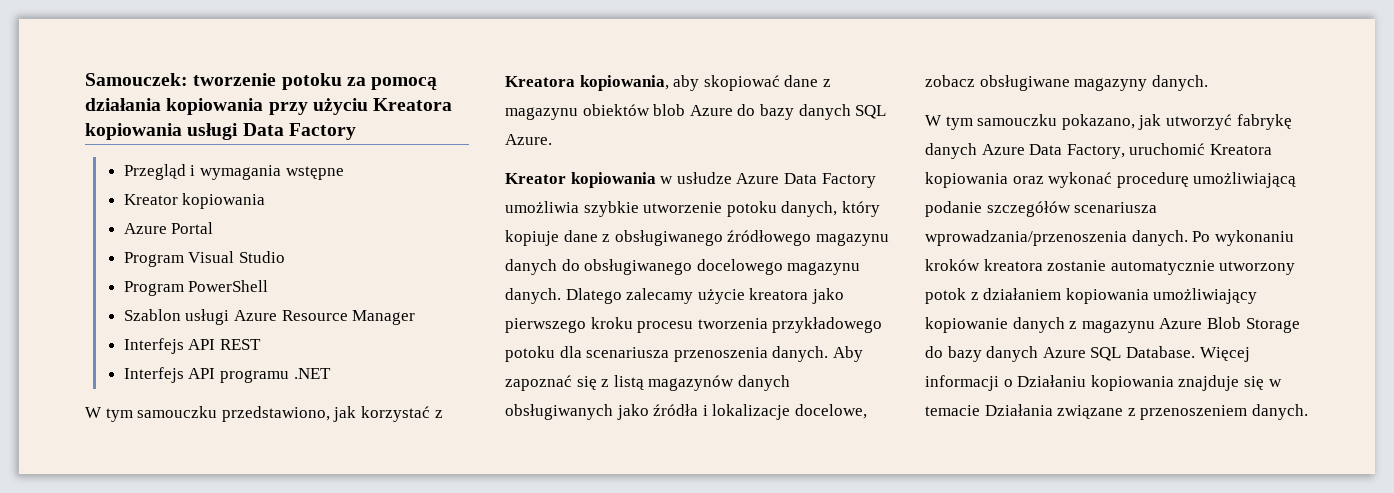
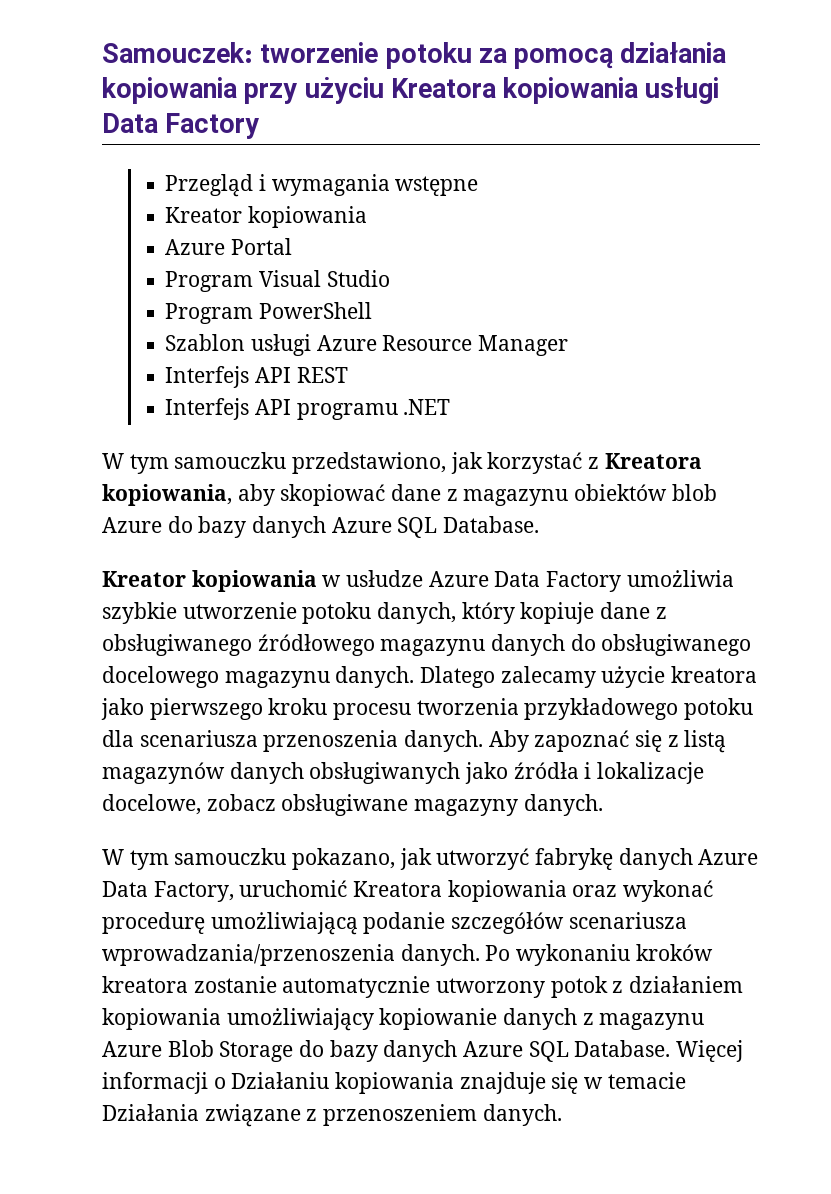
[855,105,887,119] [505,134,552,145] SQL Azure. -> [331,516,540,538] Azure SQL Database.

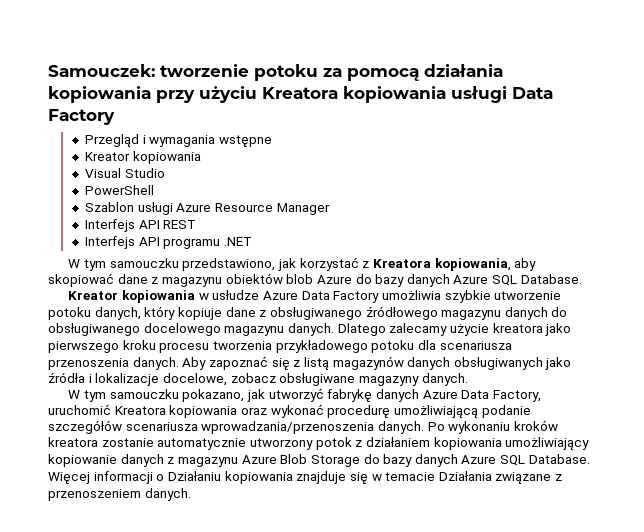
[165,238,293,255] [165,271,254,292] Azure Portal // Program -> (201, 157) none
[165,303,254,324] Program -> (165, 173) none

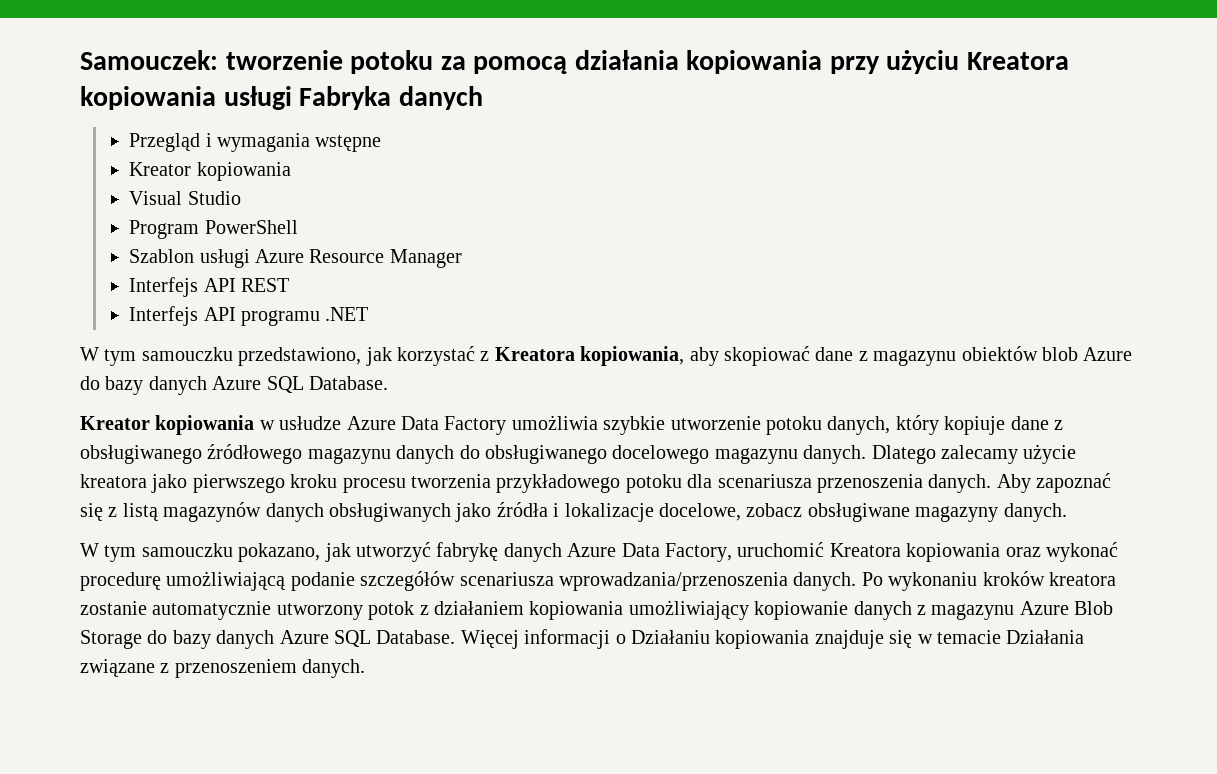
[512,87,553,99] [48,109,115,125] Data Factory -> [299,86,483,110] Fabryka danych
(165, 173) none -> [129,220,200,239] Program

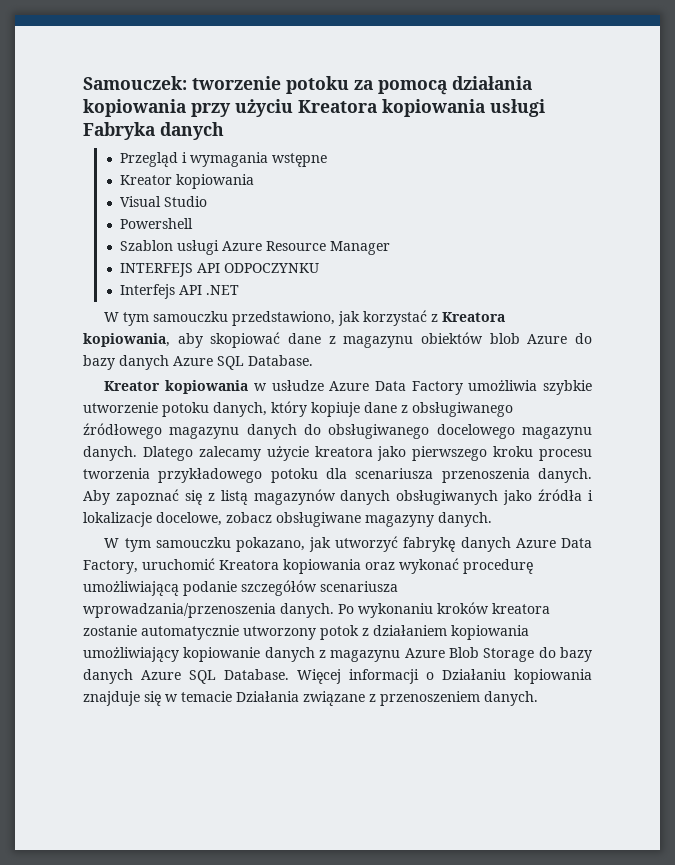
[129,220,298,239] Program PowerShell -> [119,218,193,229] Powershell
[129,277,290,297] [129,306,321,326] Interfejs API REST // Interfejs API programu -> [119,263,319,277] [119,284,202,299] INTERFEJS API ODPOCZYNKU // Interfejs API

